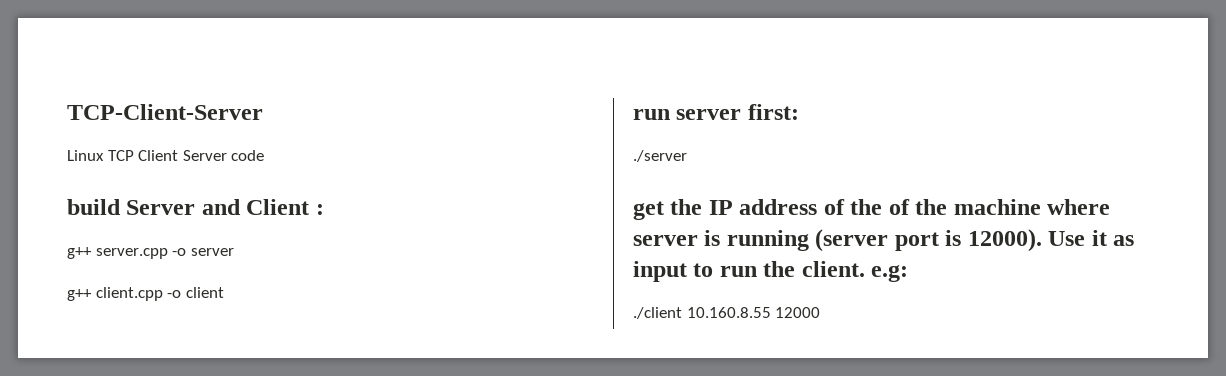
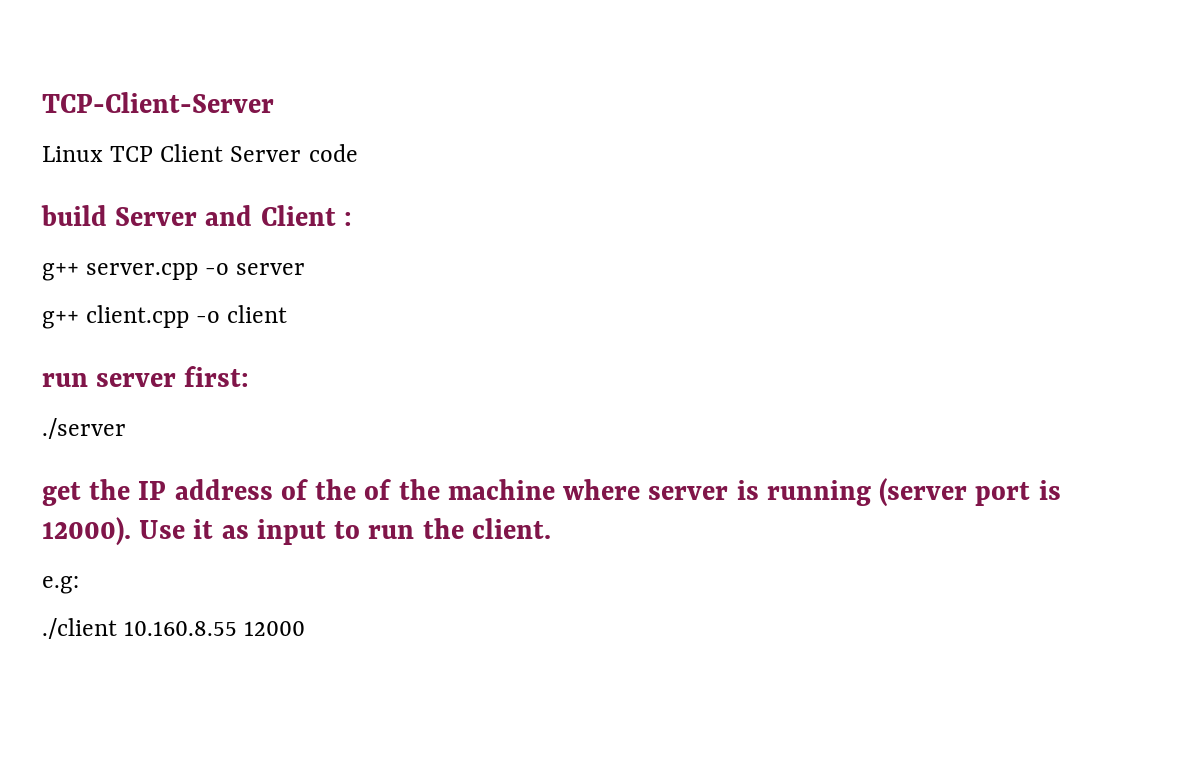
(865, 269) none -> (551, 528) //

